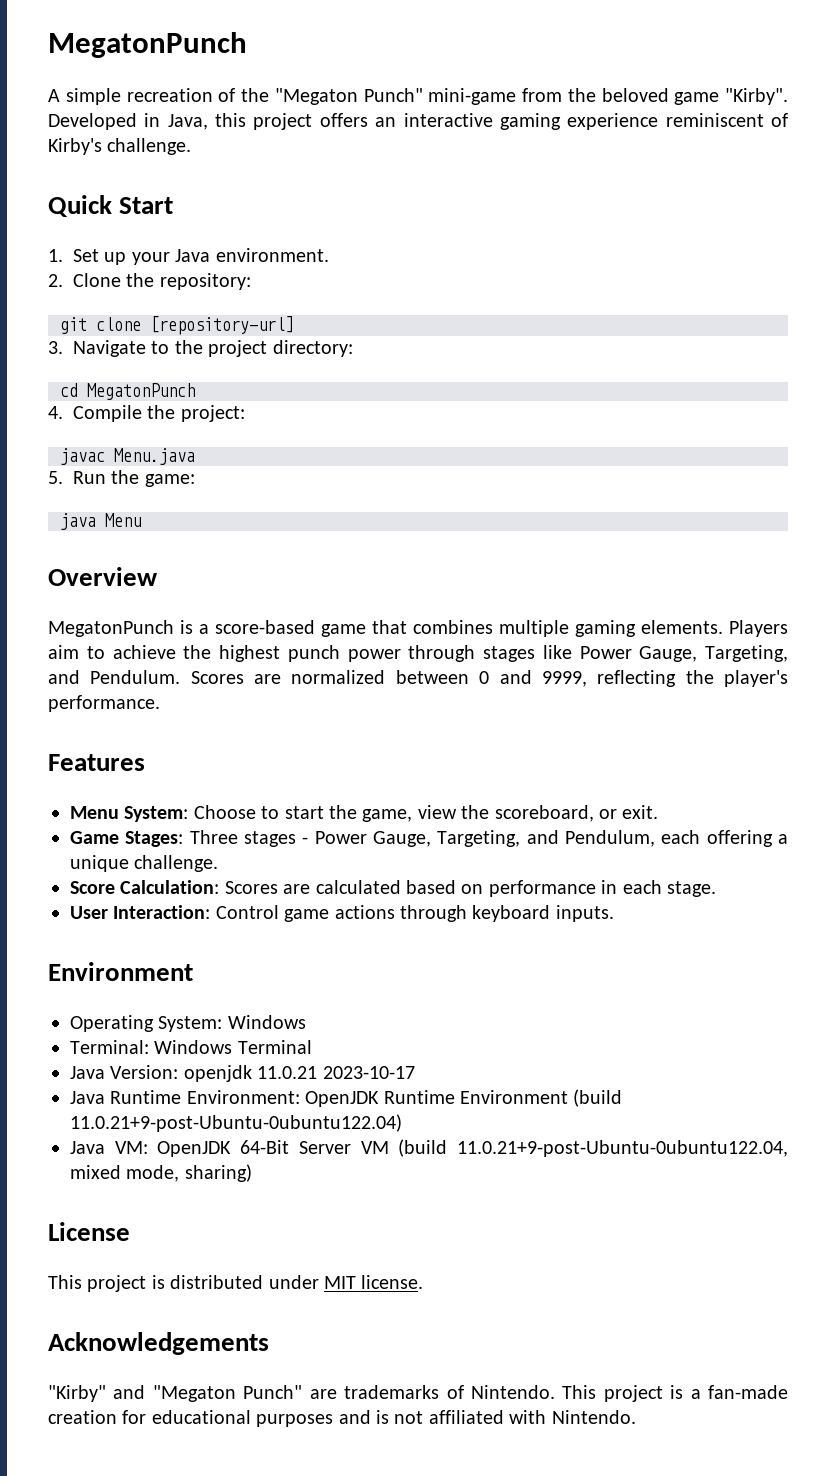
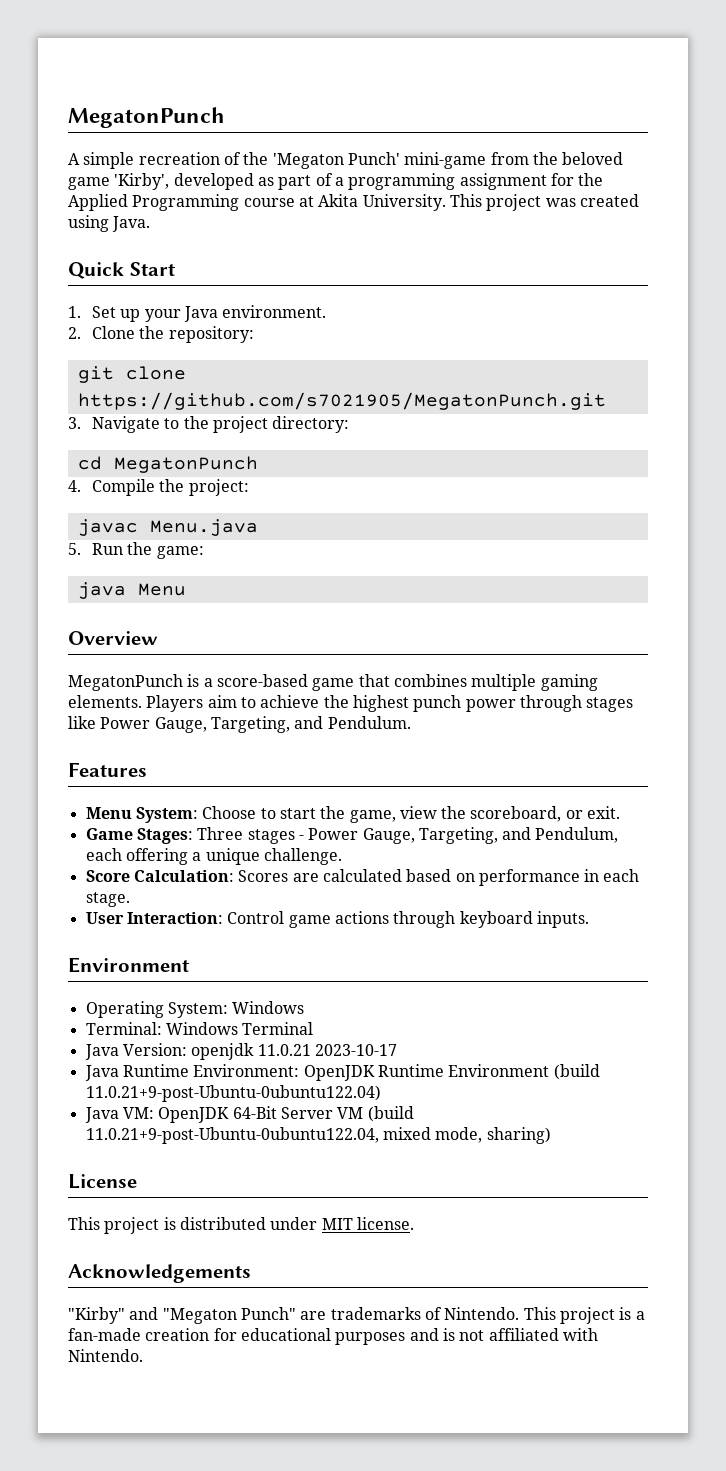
[274,88,423,105] "Megaton Punch" -> [272,152,400,169] 'Megaton Punch'
[725,88,788,105] [48,113,789,130] [48,138,192,155] "Kirby". Developed in Java, this project offers an interactive gaming experience reminiscent of Kirby's challenge. -> [114,173,604,190] [68,194,639,211] [68,215,151,232] 'Kirby', developed as part of a programming assignment for the Applied Programming course at Akita University. This project was created using Java.
[150,316,294,335] [repository-url] -> [77,392,606,410] https://github.com/s7021905/MegatonPunch.git
[190,670,789,687] [48,695,160,712] Scores are normalized between 0 and 9999, reflecting the player's performance. -> (411, 722) none

